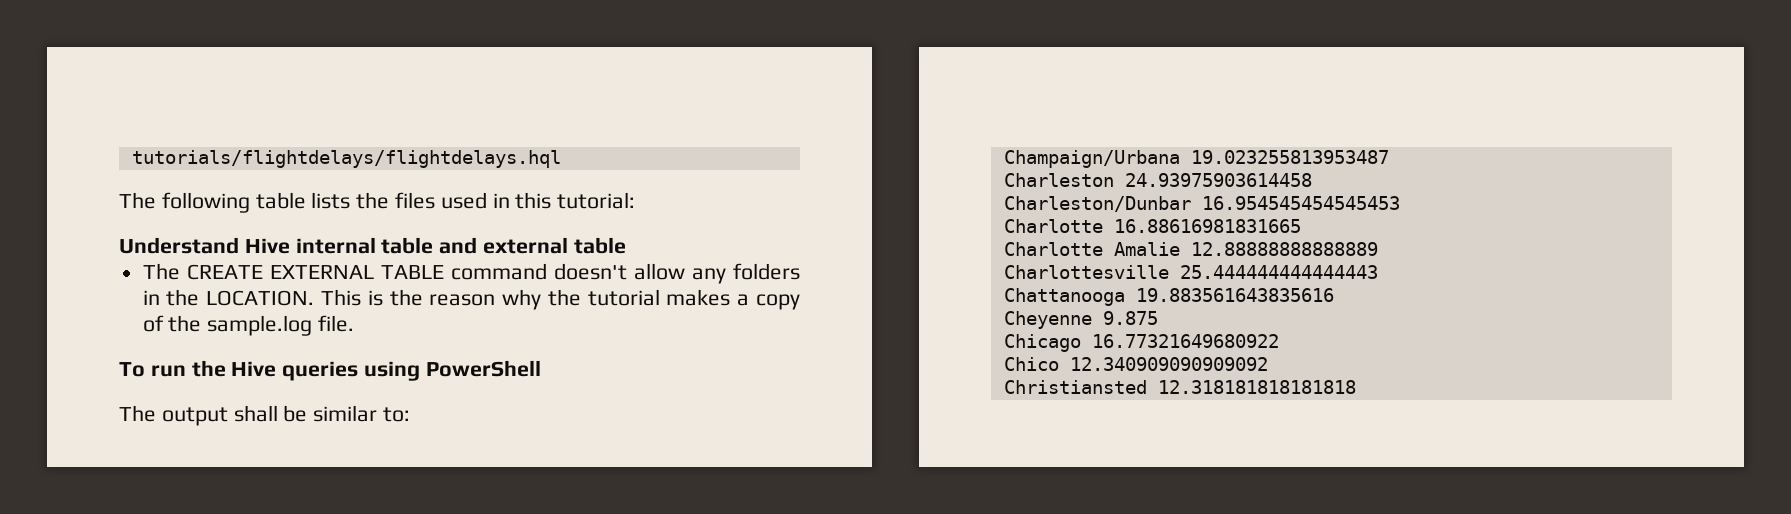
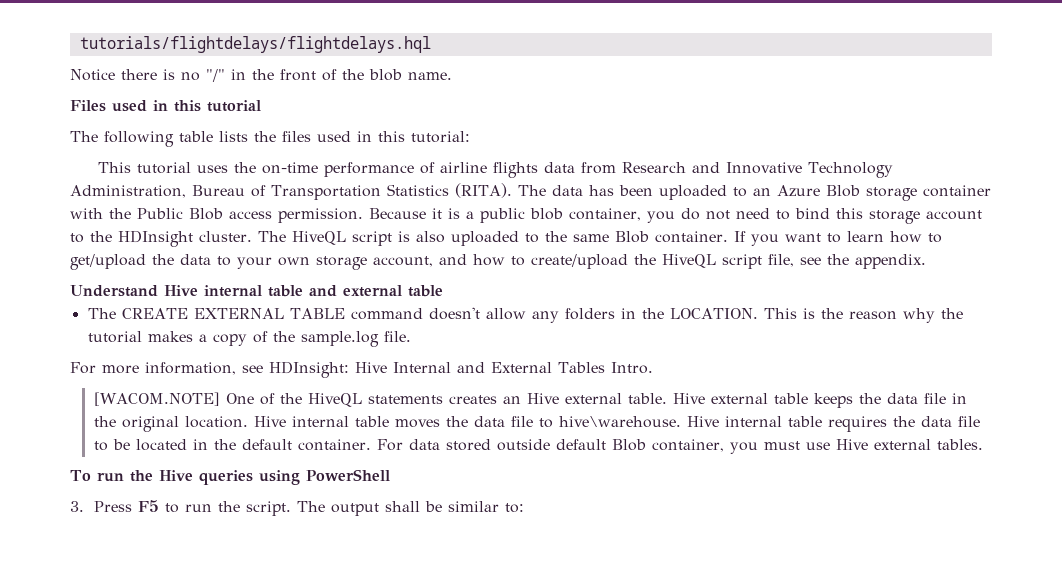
(561, 159) none -> [70,69,452,82] [70,100,261,112] // Notice there is no "/" in the front of the blob name. // Files used in this tutorial
(636, 200) none -> [98,162,894,178] [70,183,991,201] [70,208,982,224] [70,230,942,247] [70,254,926,270] // This tutorial uses the on-time performance of airline flights data from Research and Innovative Technology Administration, Bureau of Transportation Statistics (RITA). The data has been uploaded to an Azure Blob storage container with the Public Blob access permission. Because it is a public blob container, you do not need to bind this storage account to the HDInsight cluster. The HiveQL script is also uploaded to the same Blob container. If you want to learn how to get/upload the data to your own storage account, and how to create/upload the HiveQL script file, see the appendix.
(355, 323) none -> [70,361,653,378] [93,392,967,408] [93,416,980,432] [93,439,983,454] // For more information, see HDInsight: Hive Internal and External Tables Intro. // [WACOM.NOTE] One of the HiveQL statements creates an Hive external table. Hive external table keeps the data file in the original location. Hive internal table moves the data file to hive\warehouse. Hive internal table requires the data file to be located in the default container. For data stored outside default Blob container, you must use Hive external tables.
(541, 368) none -> [70,500,291,516] 3. Press F5 to run the script.
[1003,150,1389,168] [1003,173,1312,187] [1003,196,1400,212] [1003,219,1301,233] [1003,242,1378,256] [1003,265,1378,279] [1003,288,1334,306] [1003,311,1158,329] [1003,334,1279,352] [1003,357,1268,371] [1003,380,1356,394] // Champaign/Urbana 19.023255813953487 // Charleston 24.93975903614458 // Charleston/Dunbar 16.954545454545453 // Charlotte 16.88616981831665 // Charlotte Amalie 12.88888888888889 // Charlottesville 25.444444444444443 // Chattanooga 19.883561643835616 // Cheyenne 9.875 // Chicago 16.77321649680922 // Chico 12.340909090909092 // Christiansted 12.318181818181818 -> (524, 508) none

